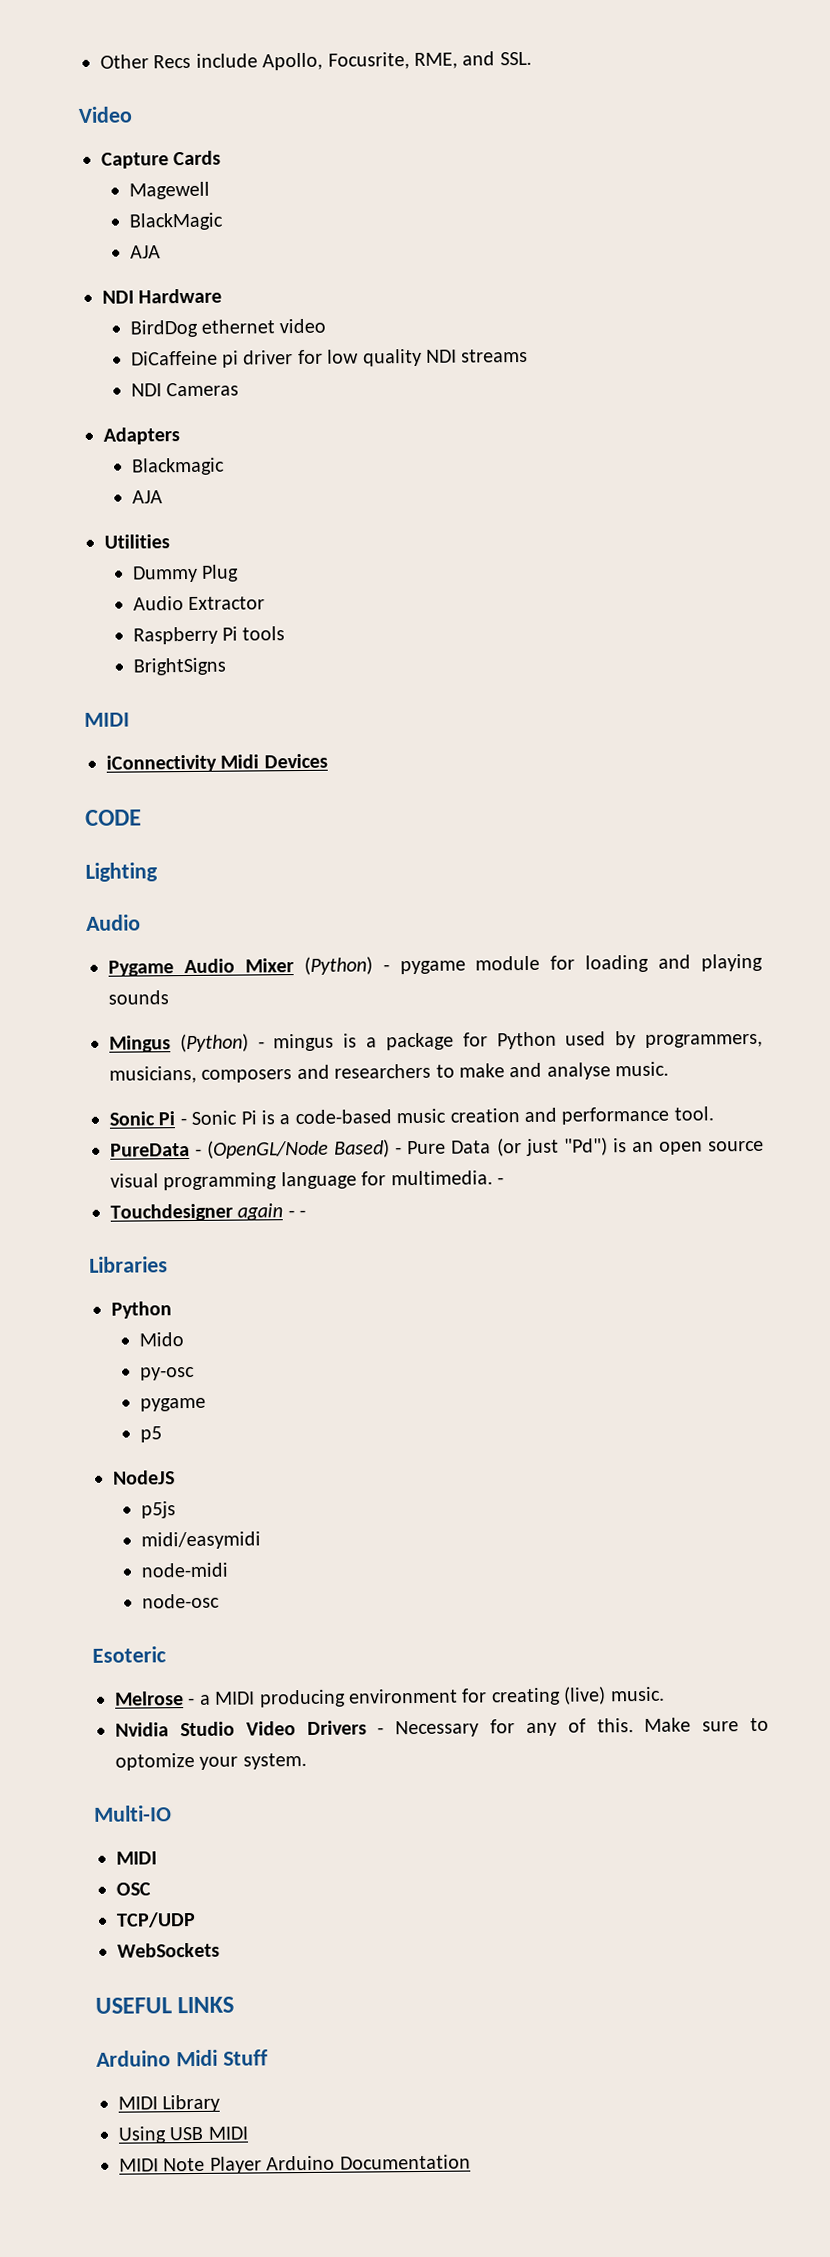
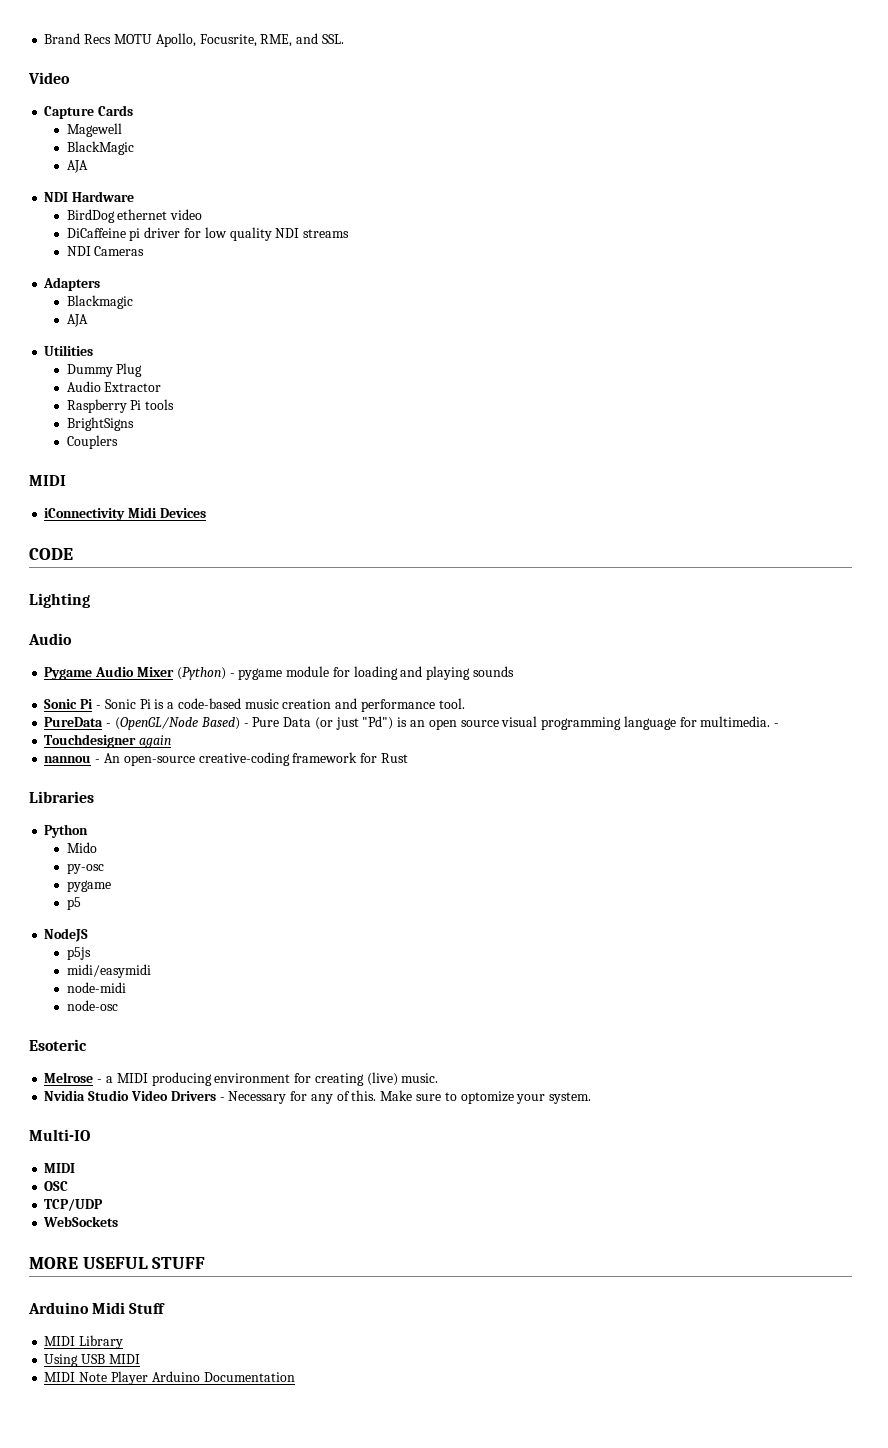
[100,53,258,69] Other Recs include -> [44,33,152,44] Brand Recs MOTU
(226, 666) none -> [66,435,118,449] // Couplers
[109,1031,763,1053] [109,1061,670,1084] // Mingus (Python) - mingus is a package for Python used by programmers, musicians, composers and researchers to make and analyse music. -> (514, 671) none
[287,1209,307,1218] - - -> [44,752,408,766] // nannou - An open-source creative-coding framework for Rust
[95,1996,235,2014] USEFUL LINKS -> [29,1257,206,1269] MORE USEFUL STUFF

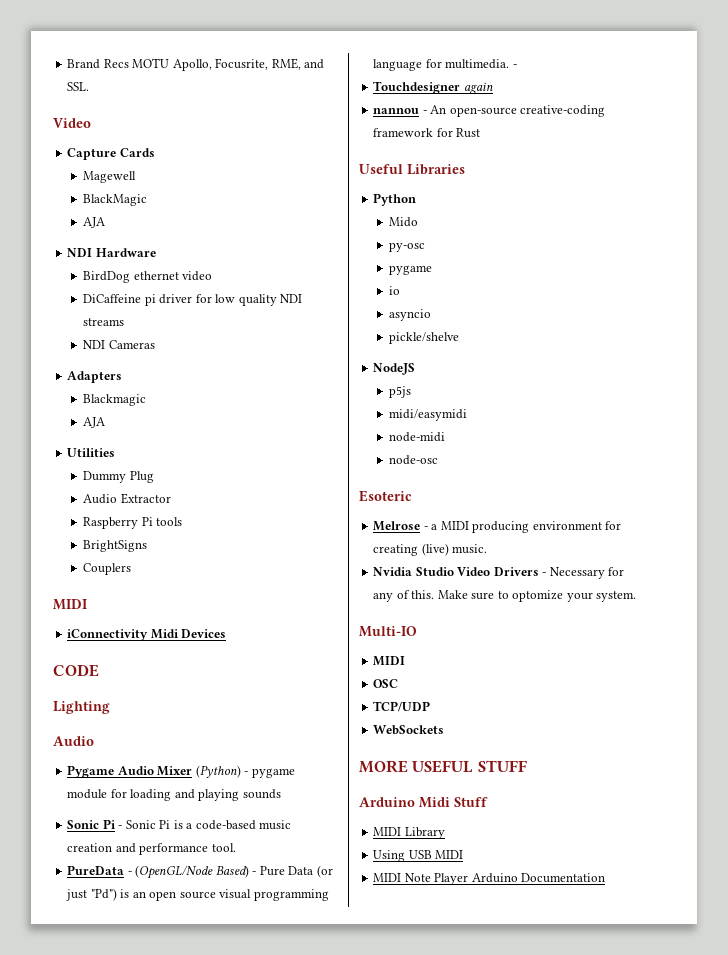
(408, 758) none -> [359,164,403,174] Useful
[66,897,81,910] p5 -> [388,286,400,295] [388,309,431,321] [388,332,459,344] io // asyncio // pickle/shelve

